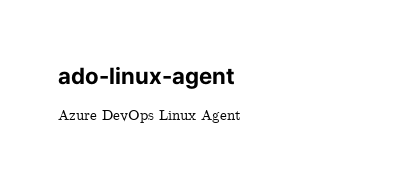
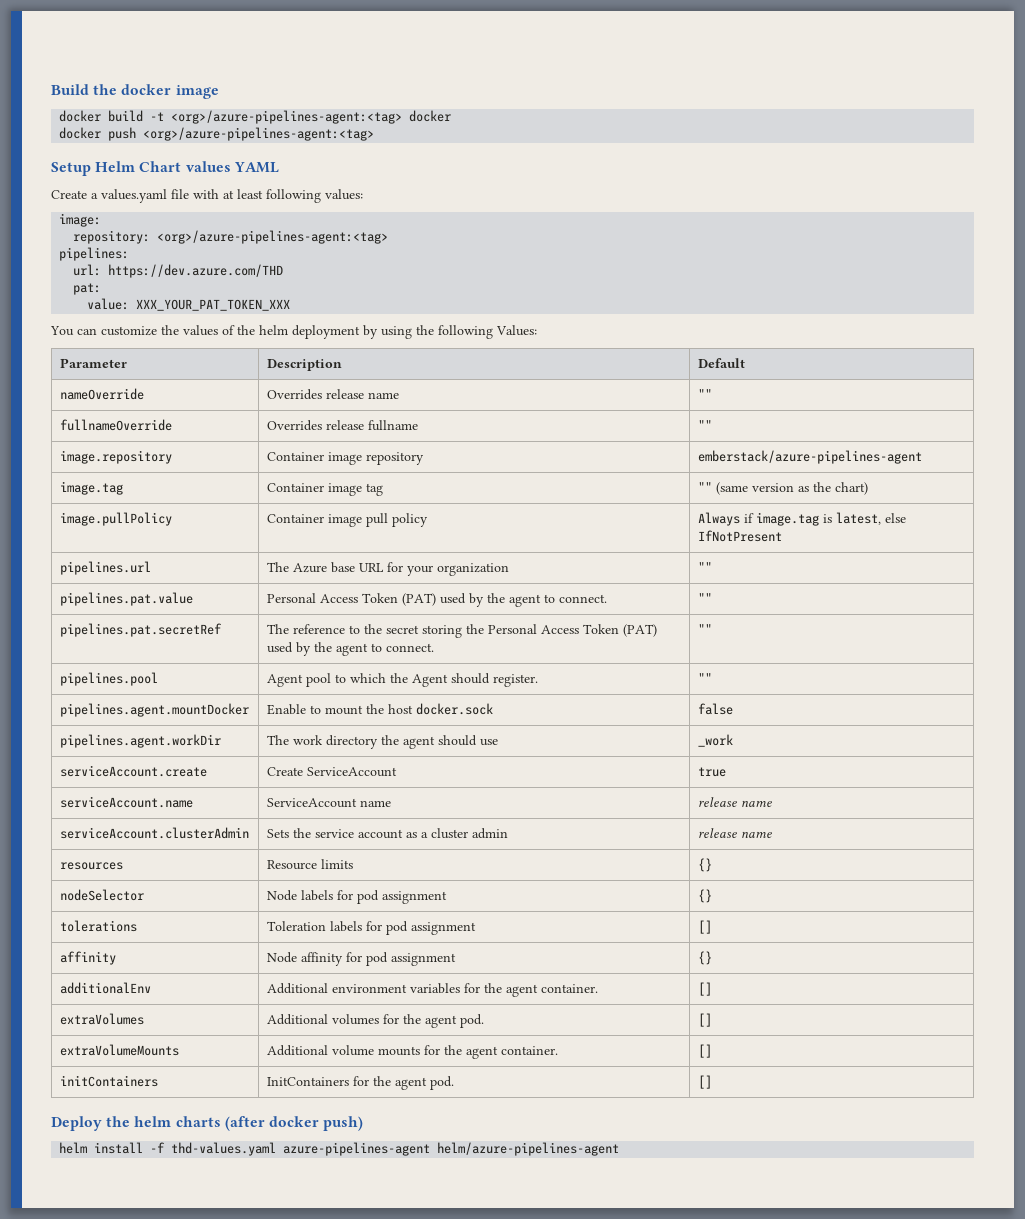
[58,66,235,89] [58,110,241,123] ado-linux-agent // Azure DevOps Linux Agent -> [51,84,219,99] [59,110,452,124] [59,127,375,141] [51,161,279,176] [51,189,363,203] [59,213,102,227] [73,230,389,244] [59,247,130,261] [73,264,284,278] [73,283,102,295] [87,298,291,311] [50,325,537,339] [59,358,127,368] [266,359,342,371] [697,358,745,368] [59,388,144,400] [266,389,399,400] [697,389,712,399] [59,419,172,431] [266,420,418,431] [697,420,712,430] [59,450,172,464] [266,452,424,465] [697,450,922,464] [59,481,123,495] [266,483,383,496] [697,482,868,495] [59,512,172,526] [266,513,428,527] [697,512,906,526] [697,530,782,542] [59,561,151,575] [266,562,509,576] [697,562,712,572] [59,592,193,606] [266,593,607,607] [697,593,712,603] [59,623,222,637] [266,624,657,638] [266,642,434,656] [697,624,712,634] [59,672,158,686] [266,673,538,687] [697,673,712,683] [59,703,249,717] [266,703,493,715] [697,703,733,715] [59,734,221,748] [266,735,498,749] [697,734,733,747] [59,765,207,777] [266,767,397,777] [697,767,726,777] [59,796,193,808] [266,798,391,808] [697,797,772,807] [59,827,249,839] [266,828,508,839] [697,828,772,838] [59,862,123,870] [266,859,353,870] [697,858,712,872] [59,889,144,901] [266,890,447,904] [697,889,712,903] [59,920,137,932] [266,921,476,935] [697,920,712,934] [59,951,116,965] [266,952,456,966] [697,951,712,965] [59,982,151,994] [266,983,598,997] [697,982,712,996] [59,1013,144,1025] [266,1014,484,1028] [697,1013,712,1027] [59,1044,179,1056] [266,1045,558,1059] [697,1044,712,1058] [59,1075,158,1087] [266,1076,454,1090] [697,1075,712,1089] [51,1116,364,1131] [59,1142,620,1156] Build the docker image // docker build -t <org>/azure-pipelines-agent:<tag> docker // docker push <org>/azure-pipelines-agent:<tag> // Setup Helm Chart values YAML // Create a values.yaml file with at least following values: // image: // repository: <org>/azure-pipelines-agent:<tag> // pipelines: // url: https://dev.azure.com/THD // pat: // value: XXX_YOUR_PAT_TOKEN_XXX // You can customize the values of the helm deployment by using the following Values: // Parameter | Description | Default // nameOverride | Overrides release name | "" // fullnameOverride | Overrides release fullname | "" // image.repository | Container image repository | emberstack/azure-pipelines-agent // image.tag | Container image tag | "" (same version as the chart) // image.pullPolicy | Container image pull policy | Always if image.tag is latest, else IfNotPresent // pipelines.url | The Azure base URL for your organization | "" // pipelines.pat.value | Personal Access Token (PAT) used by the agent to connect. | "" // pipelines.pat.secretRef | The reference to the secret storing the Personal Access Token (PAT) used by the agent to connect. | "" // pipelines.pool | Agent pool to which the Agent should register. | "" // pipelines.agent.mountDocker | Enable to mount the host docker.sock | false // pipelines.agent.workDir | The work directory the agent should use | _work // serviceAccount.create | Create ServiceAccount | true // serviceAccount.name | ServiceAccount name | release name // serviceAccount.clusterAdmin | Sets the service account as a cluster admin | release name // resources | Resource limits | {} // nodeSelector | Node labels for pod assignment | {} // tolerations | Toleration labels for pod assignment | [] // affinity | Node affinity for pod assignment | {} // additionalEnv | Additional environment variables for the agent container. | [] // extraVolumes | Additional volumes for the agent pod. | [] // extraVolumeMounts | Additional volume mounts for the agent container. | [] // initContainers | InitContainers for the agent pod. | [] // Deploy the helm charts (after docker push) // helm install -f thd-values.yaml azure-pipelines-agent helm/azure-pipelines-agent

